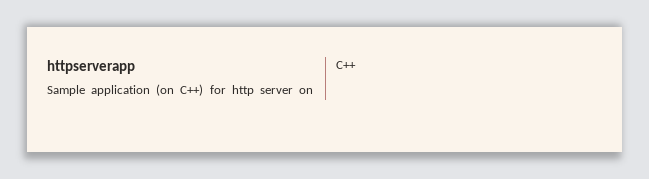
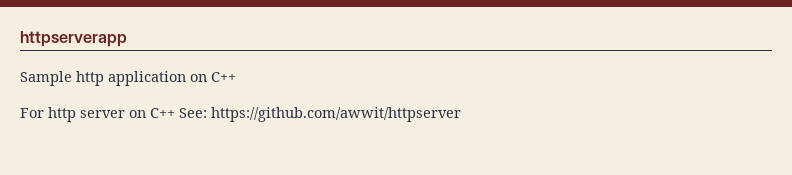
[91,84,226,96] application (on C++) for -> [76,71,236,86] [20,108,44,118] http application on C++ // For
(356, 65) none -> [179,107,461,122] See: https://github.com/awwit/httpserver

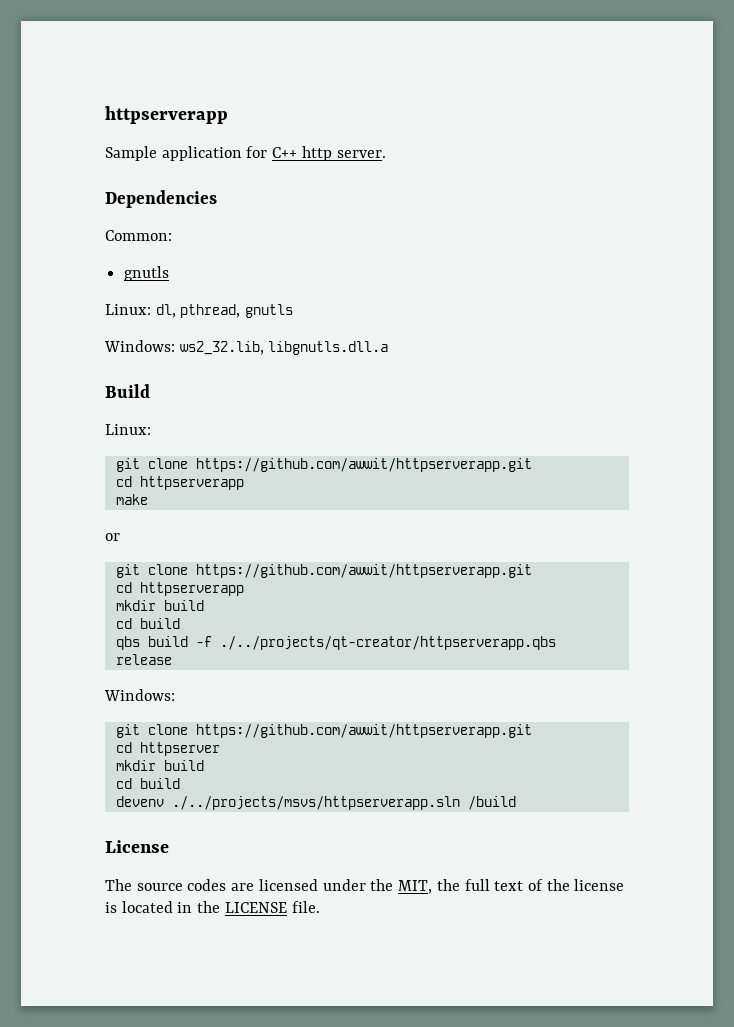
[76,71,236,86] [20,107,461,122] http application on C++ // For http server on C++ See: https://github.com/awwit/httpserver -> [161,146,386,161] [105,190,217,208] [105,230,172,241] [124,266,170,281] [105,304,294,318] [104,340,389,355] [105,384,150,398] [105,424,151,435] [115,458,532,472] [115,476,244,490] [115,494,148,505] [105,533,120,541] [115,564,532,578] [115,582,244,596] [115,600,204,611] [115,618,180,629] [115,636,556,650] [115,654,172,665] [104,689,175,701] [115,724,532,738] [115,742,220,756] [115,760,204,771] [115,778,180,789] [115,796,516,810] [105,840,169,853] [105,879,625,894] [105,901,320,913] application for C++ http server. // Dependencies // Common: // gnutls // Linux: dl, pthread, gnutls // Windows: ws2_32.lib, libgnutls.dll.a // Build // Linux: // git clone https://github.com/awwit/httpserverapp.git // cd httpserverapp // make // or // git clone https://github.com/awwit/httpserverapp.git // cd httpserverapp // mkdir build // cd build // qbs build -f ./../projects/qt-creator/httpserverapp.qbs release // Windows: // git clone https://github.com/awwit/httpserverapp.git // cd httpserver // mkdir build // cd build // devenv ./../projects/msvs/httpserverapp.sln /build // License // The source codes are licensed under the MIT, the full text of the license is located in the LICENSE file.

